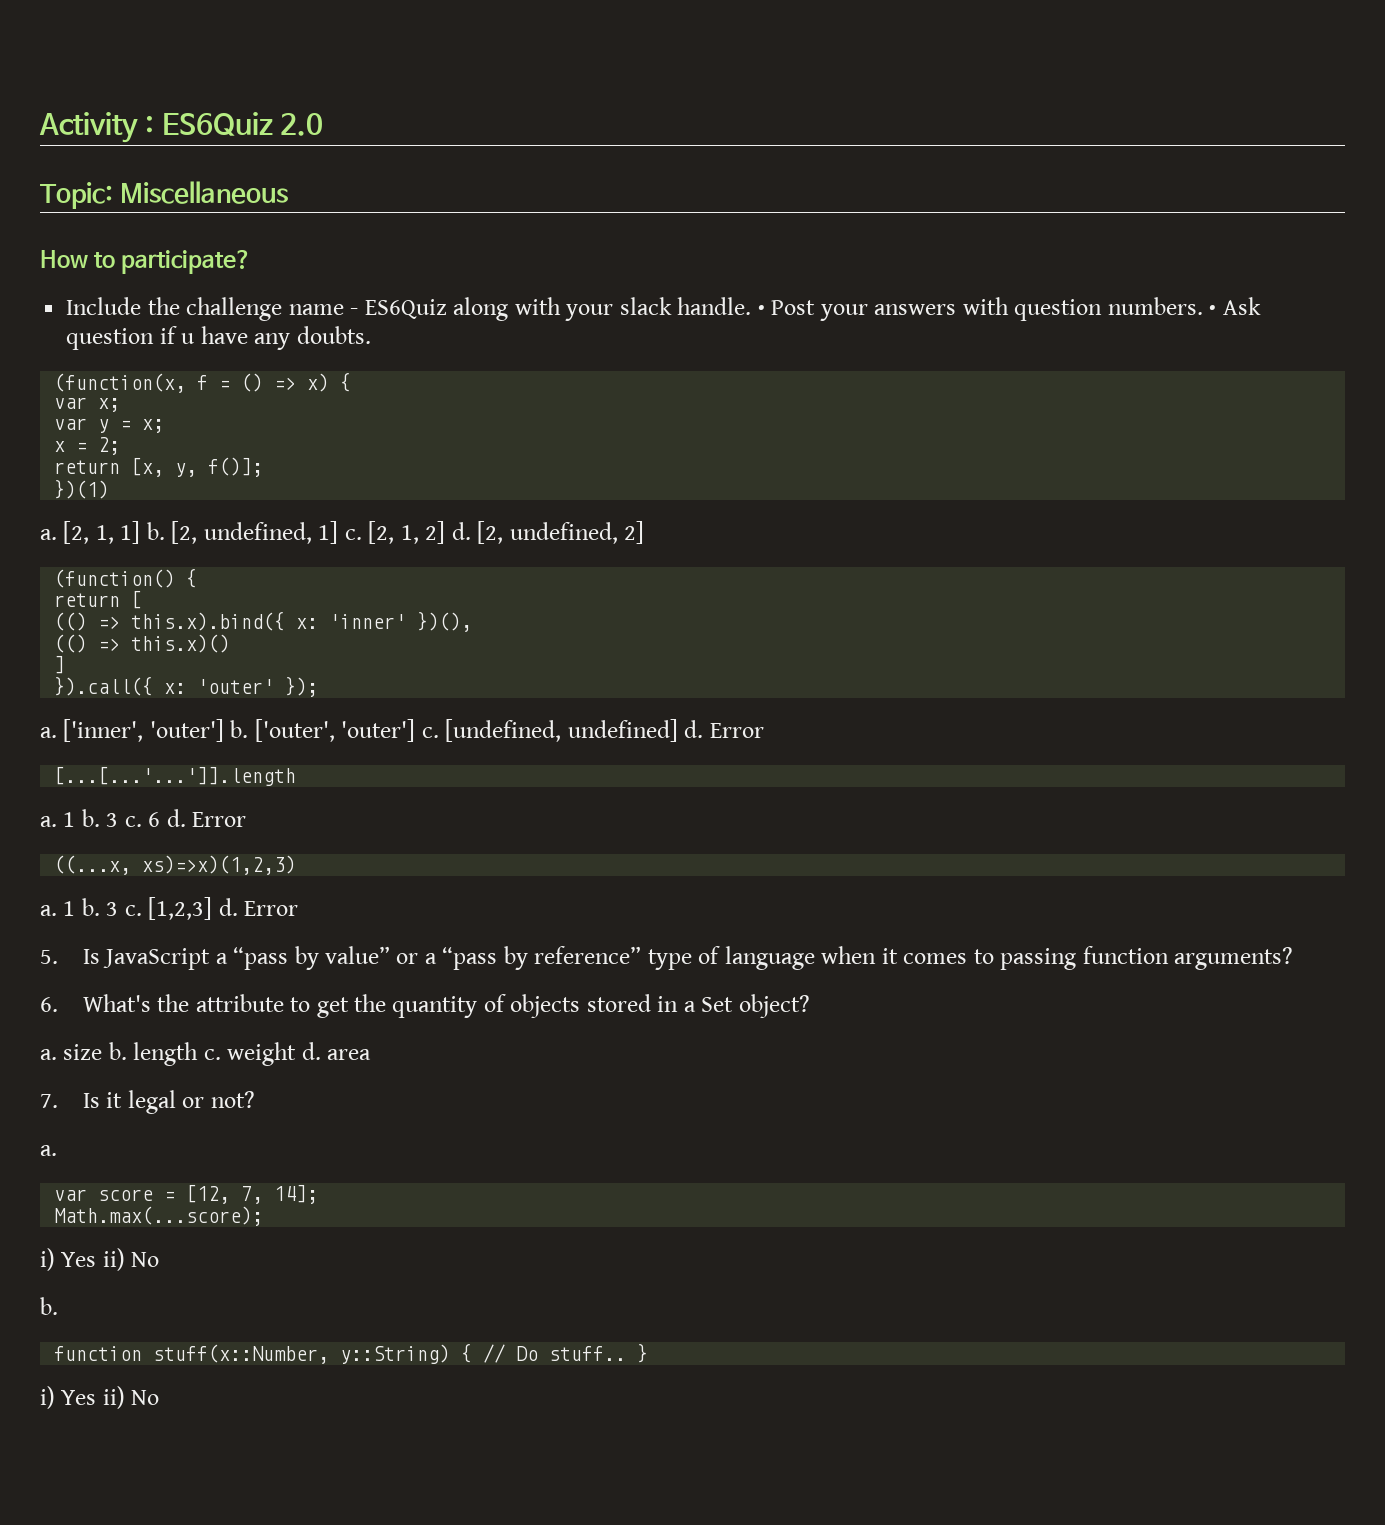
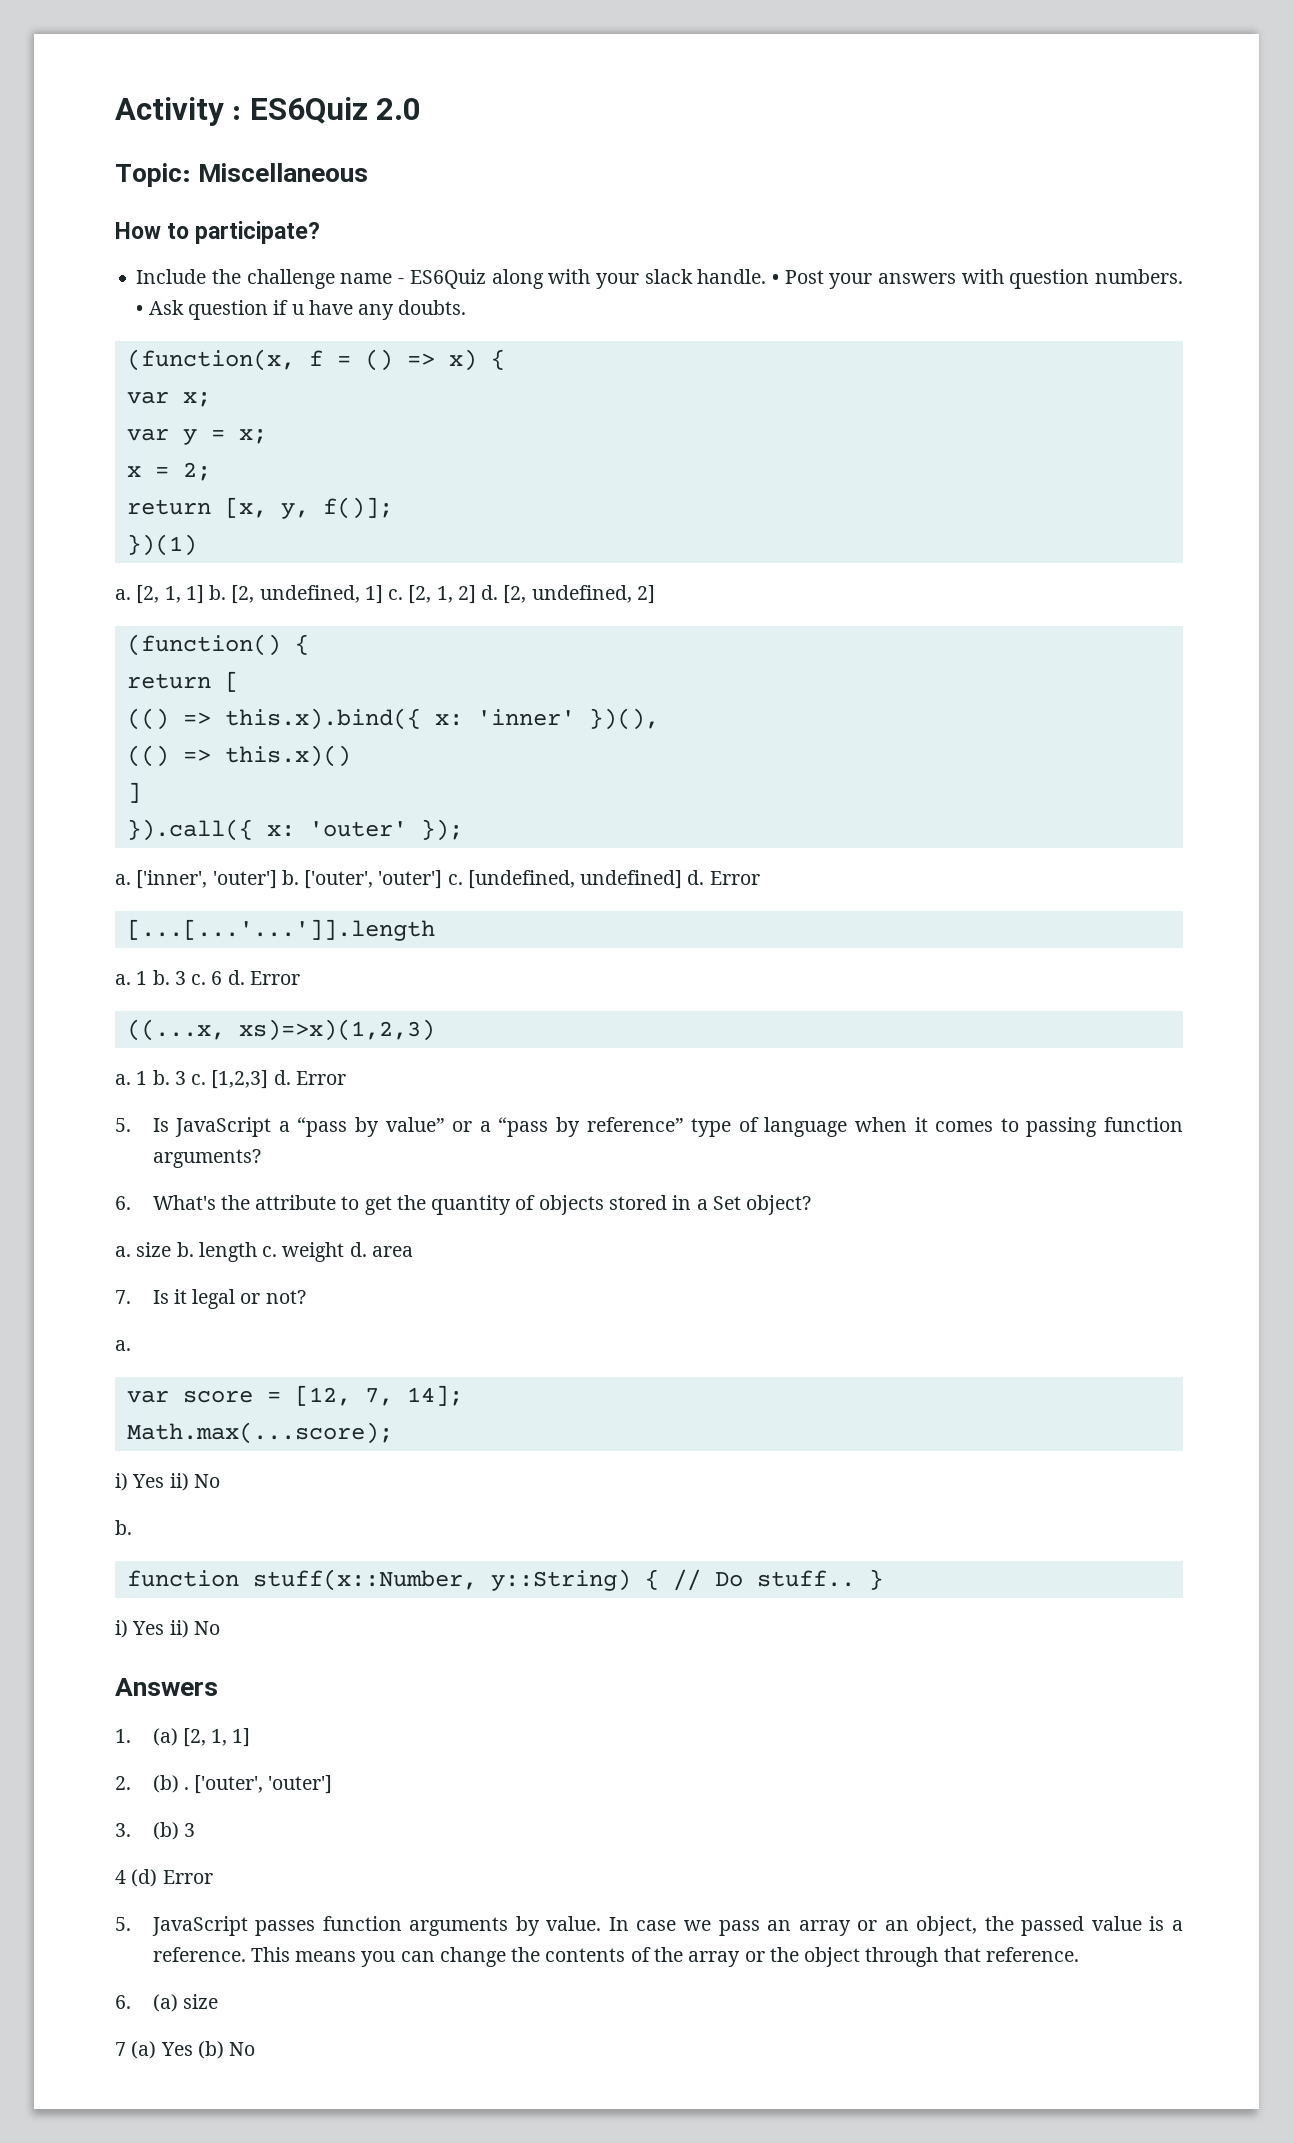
(160, 1397) none -> [115,1678,218,1696] [115,1728,251,1747] [115,1775,333,1794] [115,1822,195,1840] [115,1869,213,1887] [115,1916,1184,1936] [152,1947,1079,1967] [115,1994,218,2012] [115,2041,256,2059] // Answers // 1. (a) [2, 1, 1] // 2. (b) . ['outer', 'outer'] // 3. (b) 3 // 4 (d) Error // 5. JavaScript passes function arguments by value. In case we pass an array or an object, the passed value is a reference. This means you can change the contents of the array or the object through that reference. // 6. (a) size // 7 (a) Yes (b) No

